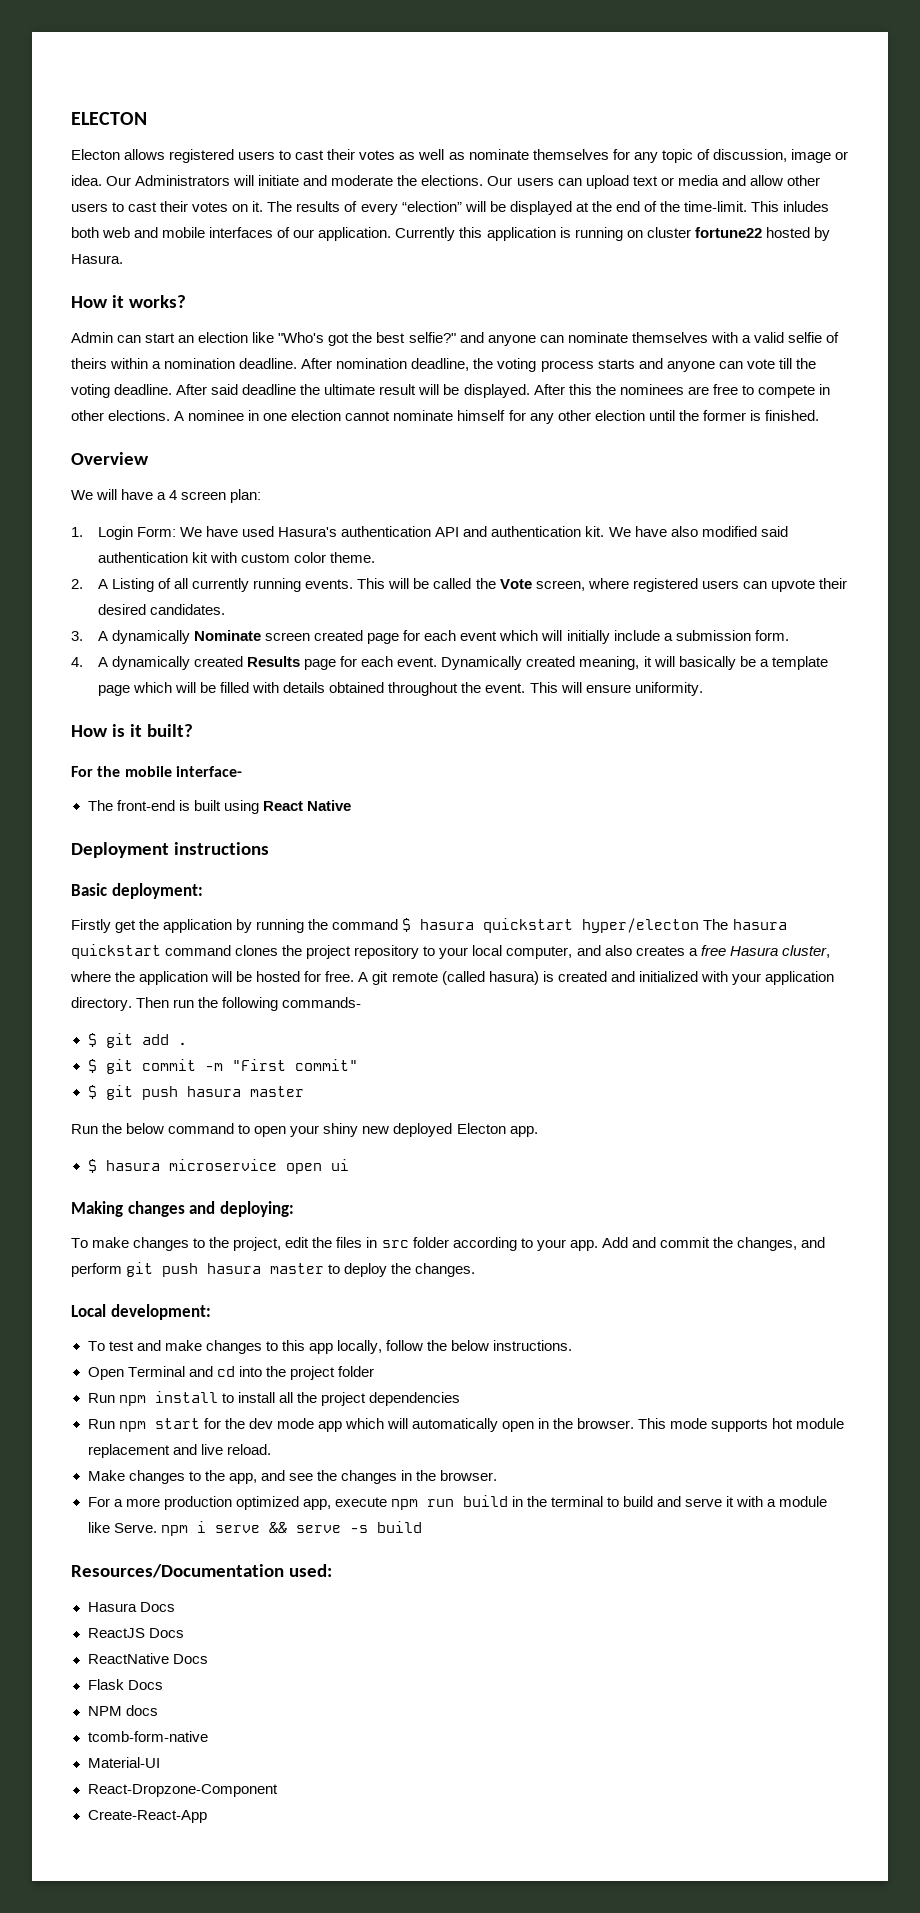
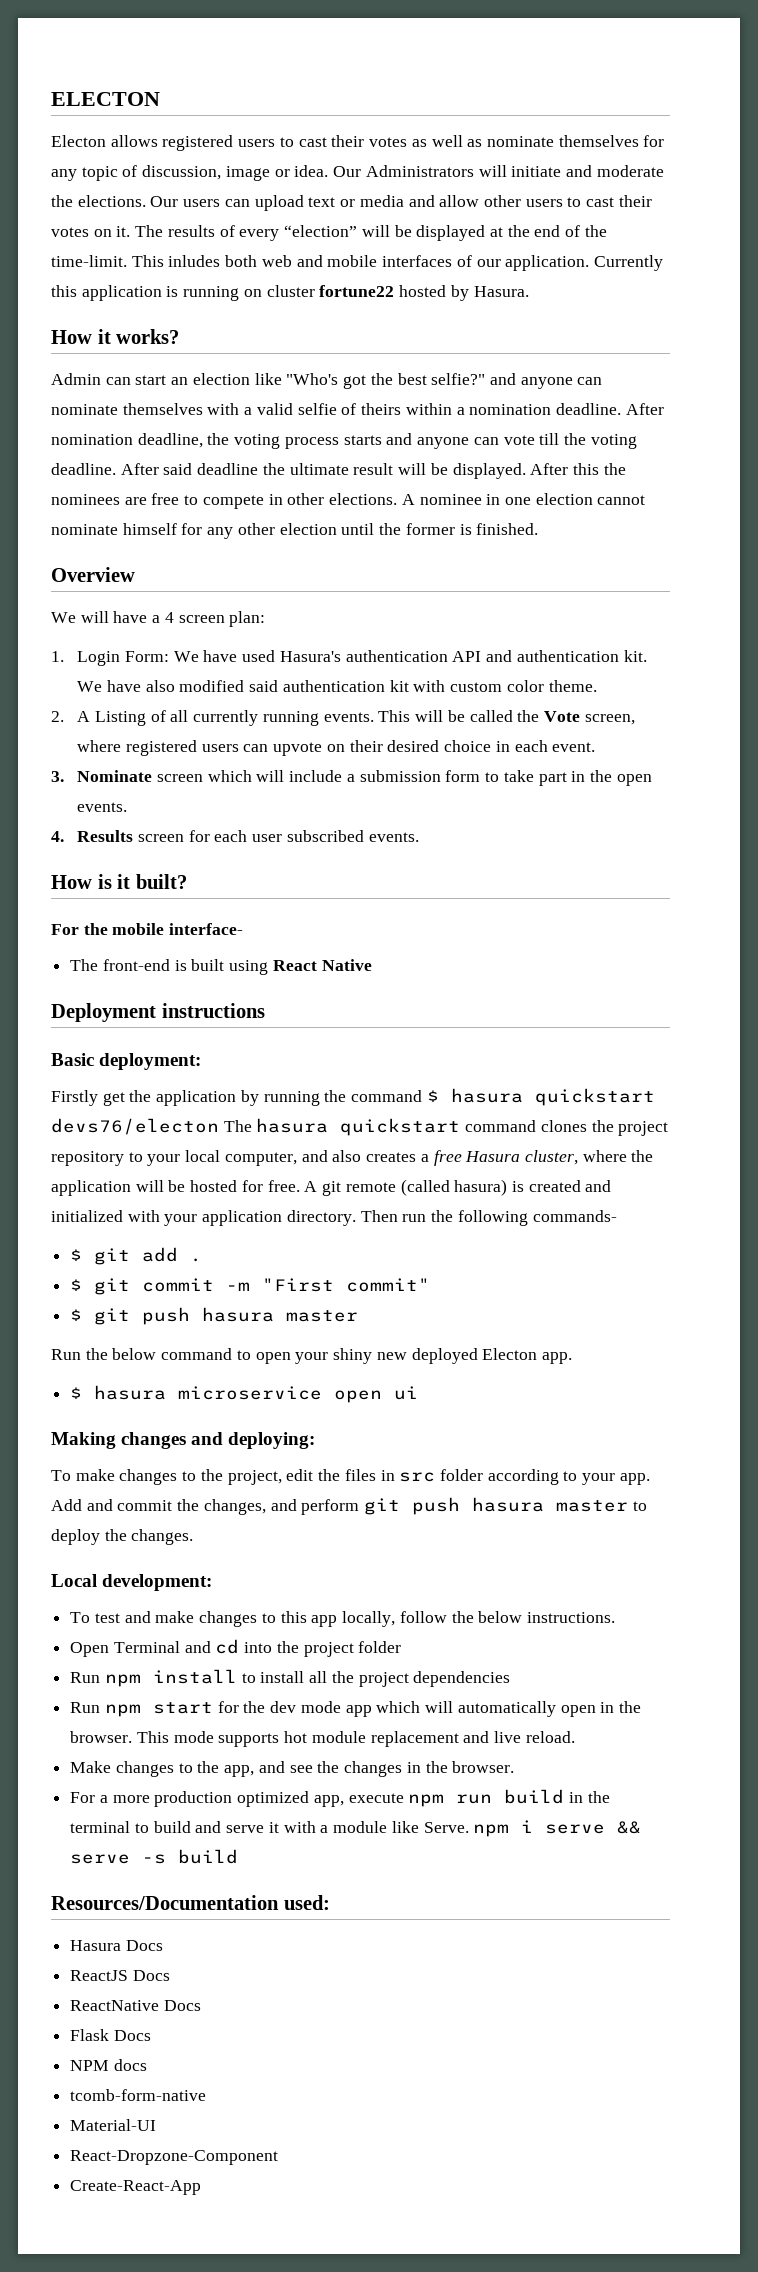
(815, 585) none -> [326,744,345,752] on
[150,604,226,615] [71,630,610,644] candidates. // 3. A dynamically Nominate screen created page for each event which will initially -> [444,740,596,752] [51,770,285,782] choice in each event. // 3. Nominate screen which will
[754,630,789,641] [71,656,828,670] [97,682,703,696] form. // 4. A dynamically created Results page for each event. Dynamically created meaning, it will basically be a template page which will be filled with details obtained throughout the event. This will ensure uniformity. -> [445,770,652,786] [77,802,128,812] [51,830,419,842] form to take part in the open events. // 4. Results screen for each user subscribed events.
[582,918,700,933] hyper/electon -> [51,1118,219,1135] devs76/electon

